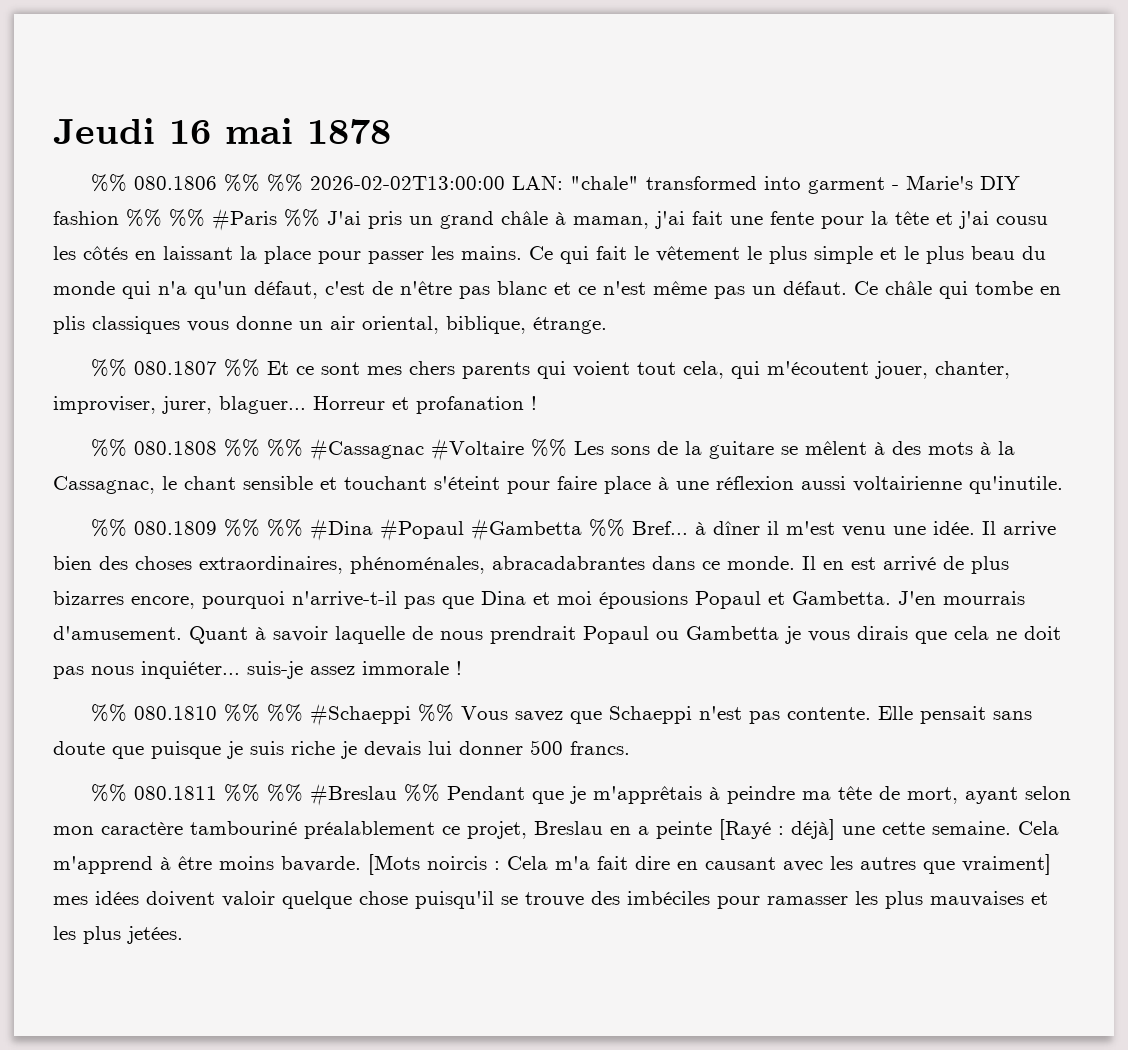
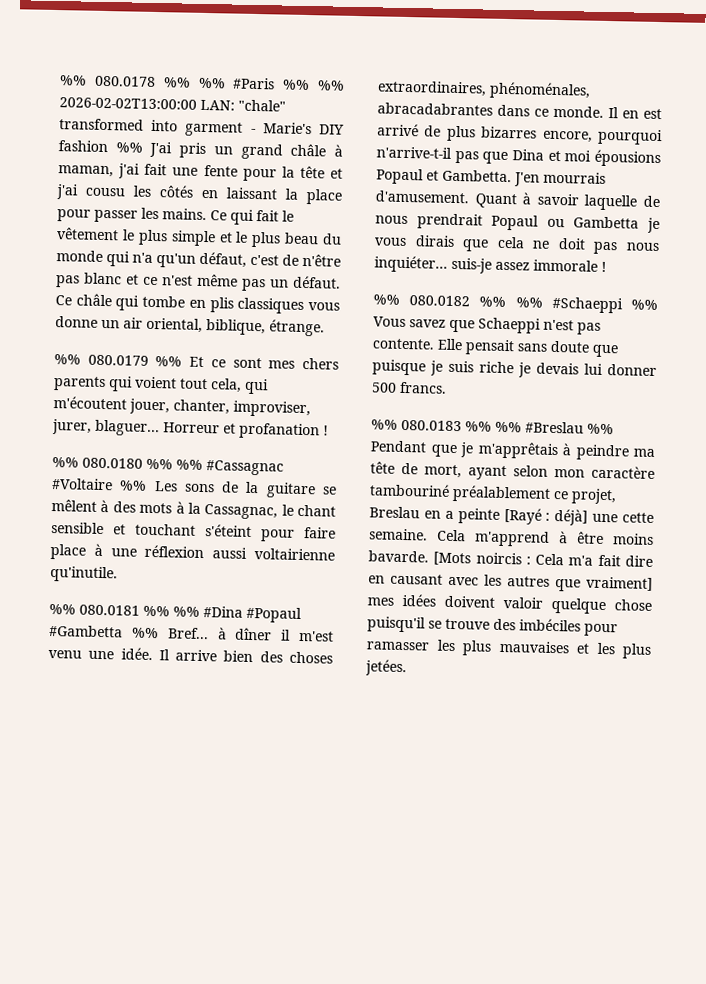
[53,118,391,144] [90,174,217,192] Jeudi 16 mai 1878 // %% 080.1806 -> [60,75,276,90] %% 080.0178 %% %% #Paris
[169,208,320,231] %% #Paris %% -> (143, 147) none
[133,361,217,375] 080.1807 -> [87,354,149,366] 080.0179
[133,441,217,455] 080.1808 -> [82,457,143,469] 080.0180
[133,521,217,535] 080.1809 -> [79,604,140,616] 080.0181
[133,706,217,720] 080.1810 -> [409,295,471,307] 080.0182
[133,786,217,800] 080.1811 -> [401,419,462,432] 080.0183

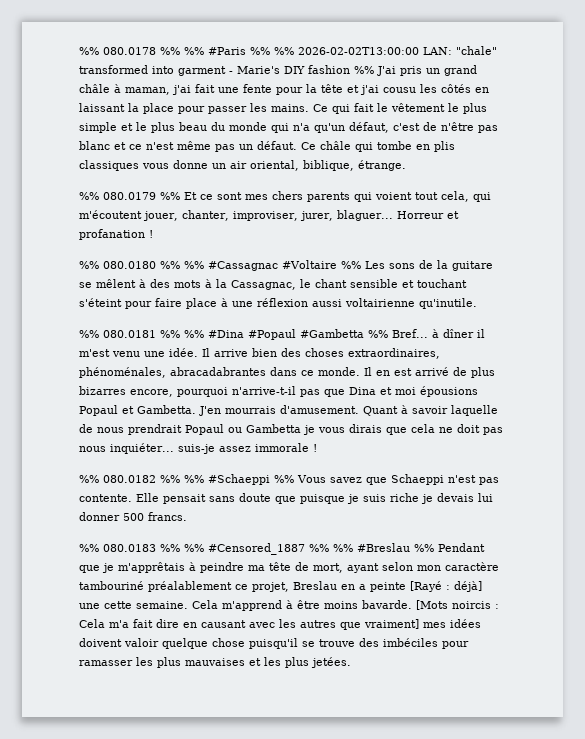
(522, 427) none -> [208,543,353,555] #Censored_1887 %% %%

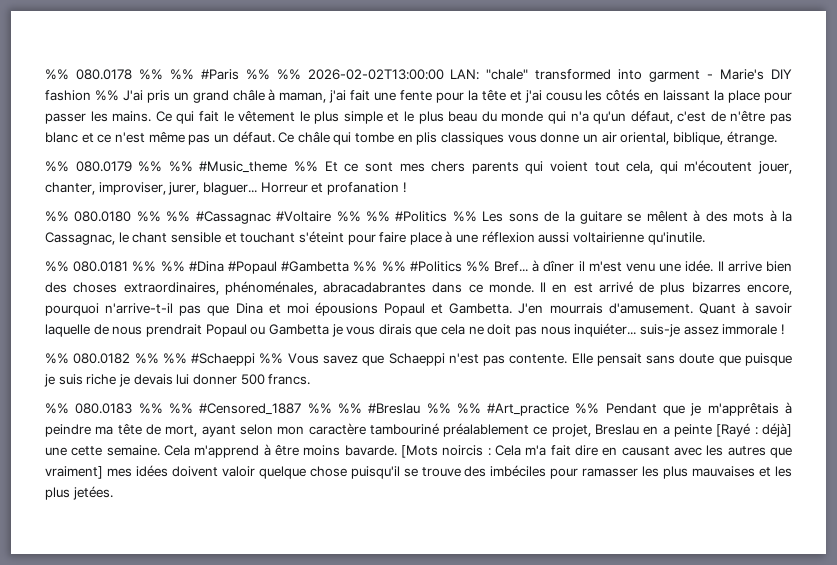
(180, 196) none -> [168,161,319,173] %% #Music_theme %%
(361, 265) none -> [366,211,477,222] %% #Politics %%
(388, 334) none -> [381,261,490,272] %% #Politics %%
(434, 548) none -> [456,403,600,416] %% #Art_practice %%

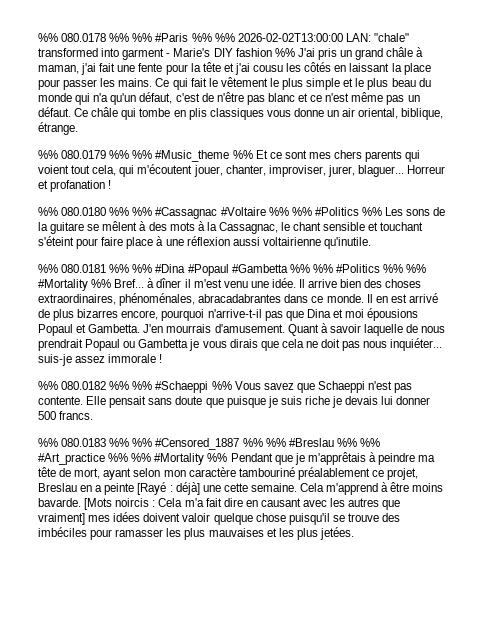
(490, 266) none -> [406,264,427,273] [38,279,112,291] %% #Mortality %%
(600, 408) none -> [131,453,228,465] %% #Mortality %%

